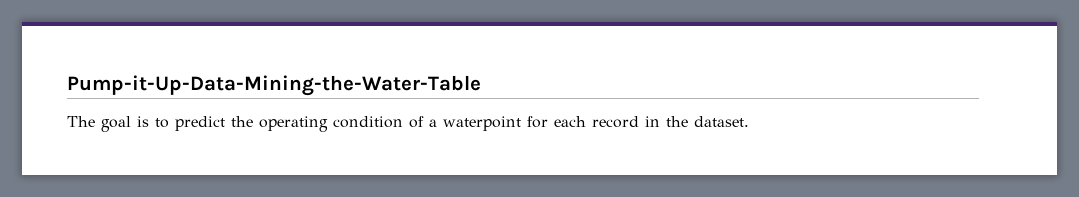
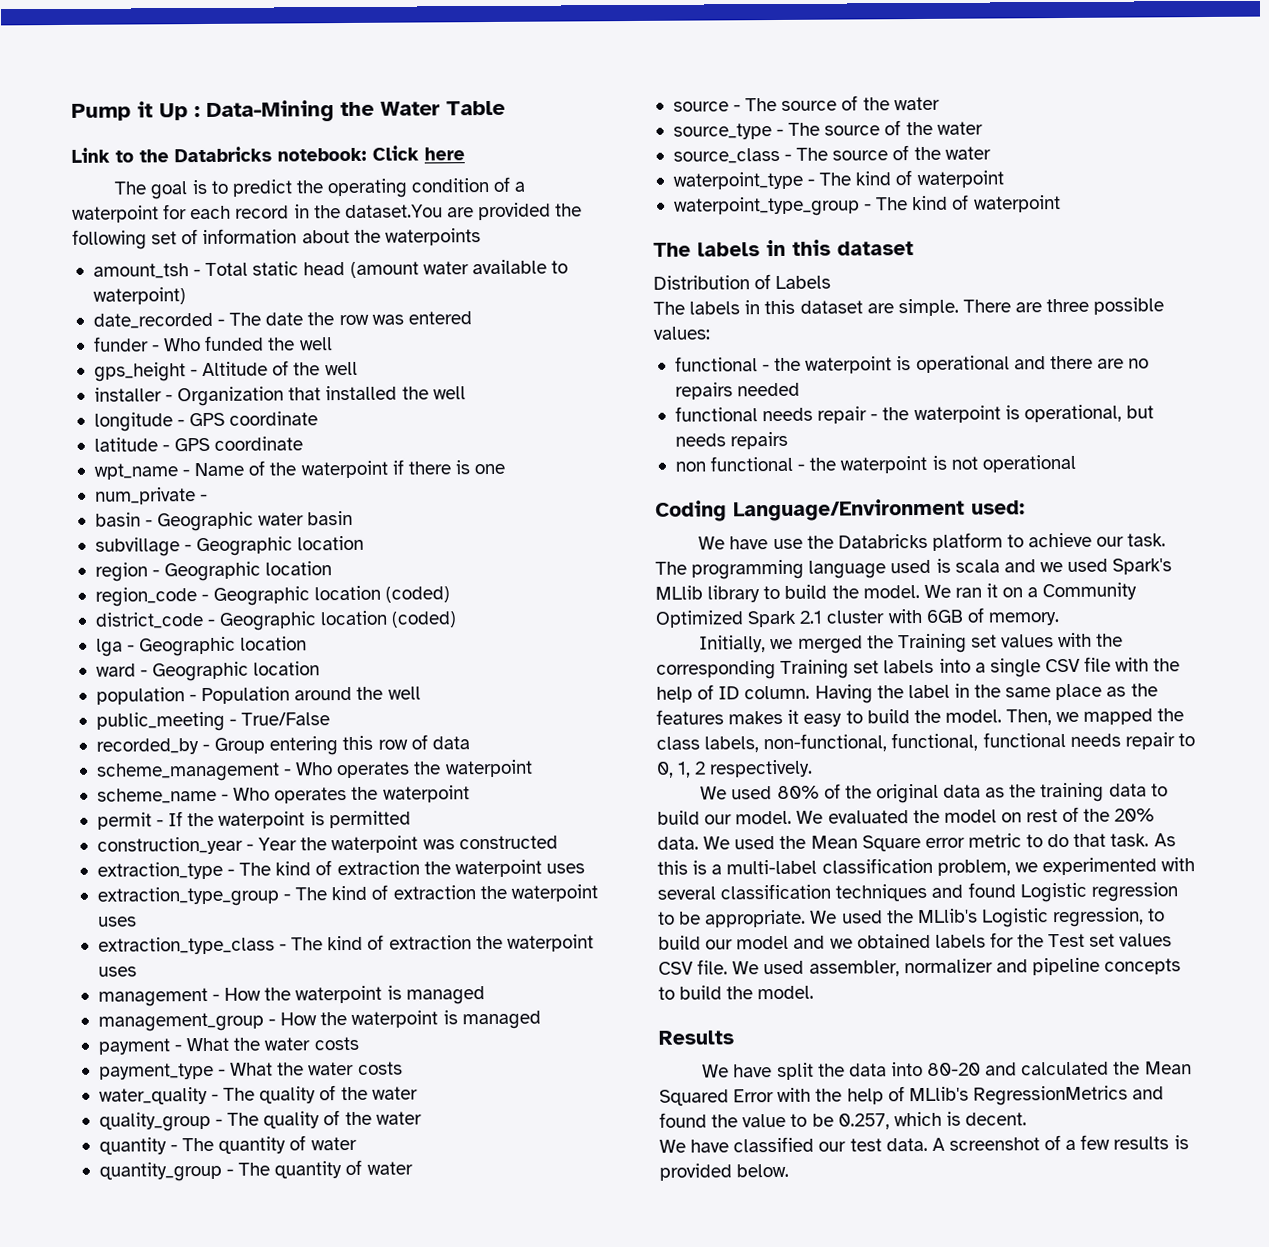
[67,75,481,96] Pump-it-Up-Data-Mining-the-Water-Table -> [71,100,506,122] [71,145,465,163] Pump it Up : Data-Mining the Water Table // Link to the Databricks notebook: Click here
[694,116,749,127] dataset. -> [344,202,583,221] [72,228,481,250] [92,259,568,279] [92,287,186,305] [92,311,472,329] [92,335,333,352] [93,360,358,382] [93,385,466,407] [93,411,319,432] [93,436,304,452] [93,459,506,480] [94,487,209,505] [94,510,354,532] [94,535,365,557] [94,561,333,582] [94,585,451,607] [94,610,458,631] [95,636,308,657] [95,661,321,682] [95,686,421,705] [95,711,331,732] [95,734,470,756] [95,759,533,782] [96,785,470,804] [96,810,411,830] [96,835,558,855] [96,859,585,880] [96,884,598,907] [97,916,137,927] [97,934,594,955] [97,966,137,977] [97,985,485,1007] [97,1010,541,1032] [97,1036,359,1055] [98,1061,403,1080] [98,1085,418,1105] [98,1110,422,1132] [98,1135,357,1155] [98,1159,413,1182] [672,95,940,112] [672,120,983,140] [672,145,991,164] [672,170,1004,190] [673,194,1061,217] [653,239,914,257] [653,274,832,290] [653,297,1165,317] [653,326,711,340] [674,355,1150,374] [674,382,801,400] [674,404,1154,424] [674,431,789,450] [674,454,1076,474] [655,498,1025,522] [698,532,1167,551] [655,558,1173,580] [655,582,1138,603] [655,607,1060,628] [699,632,1124,654] [656,656,1181,680] [656,683,1158,704] [656,708,1185,727] [656,731,1195,753] [656,759,814,778] [700,782,1168,804] [657,806,1156,825] [657,833,1176,852] [657,857,1196,876] [657,882,1178,903] [658,907,1166,928] [658,932,1173,950] [658,957,1182,977] [658,985,815,1000] [658,1030,734,1045] [702,1061,1192,1081] [659,1085,1165,1106] [659,1111,1028,1130] [659,1134,1189,1153] [659,1163,790,1181] dataset.You are provided the following set of information about the waterpoints // amount_tsh - Total static head (amount water available to waterpoint) // date_recorded - The date the row was entered // funder - Who funded the well // gps_height - Altitude of the well // installer - Organization that installed the well // longitude - GPS coordinate // latitude - GPS coordinate // wpt_name - Name of the waterpoint if there is one // num_private - // basin - Geographic water basin // subvillage - Geographic location // region - Geographic location // region_code - Geographic location (coded) // district_code - Geographic location (coded) // lga - Geographic location // ward - Geographic location // population - Population around the well // public_meeting - True/False // recorded_by - Group entering this row of data // scheme_management - Who operates the waterpoint // scheme_name - Who operates the waterpoint // permit - If the waterpoint is permitted // construction_year - Year the waterpoint was constructed // extraction_type - The kind of extraction the waterpoint uses // extraction_type_group - The kind of extraction the waterpoint uses // extraction_type_class - The kind of extraction the waterpoint uses // management - How the waterpoint is managed // management_group - How the waterpoint is managed // payment - What the water costs // payment_type - What the water costs // water_quality - The quality of the water // quality_group - The quality of the water // quantity - The quantity of water // quantity_group - The quantity of water // source - The source of the water // source_type - The source of the water // source_class - The source of the water // waterpoint_type - The kind of waterpoint // waterpoint_type_group - The kind of waterpoint // The labels in this dataset // Distribution of Labels // The labels in this dataset are simple. There are three possible values: // functional - the waterpoint is operational and there are no repairs needed // functional needs repair - the waterpoint is operational, but needs repairs // non functional - the waterpoint is not operational // Coding Language/Environment used: // We have use the Databricks platform to achieve our task. The programming language used is scala and we used Spark's MLlib library to build the model. We ran it on a Community Optimized Spark 2.1 cluster with 6GB of memory. // Initially, we merged the Training set values with the corresponding Training set labels into a single CSV file with the help of ID column. Having the label in the same place as the features makes it easy to build the model. Then, we mapped the class labels, non-functional, functional, functional needs repair to 0, 1, 2 respectively. // We used 80% of the original data as the training data to build our model. We evaluated the model on rest of the 20% data. We used the Mean Square error metric to do that task. As this is a multi-label classification problem, we experimented with several classification techniques and found Logistic regression to be appropriate. We used the MLlib's Logistic regression, to build our model and we obtained labels for the Test set values CSV file. We used assembler, normalizer and pipeline concepts to build the model. // Results // We have split the data into 80-20 and calculated the Mean Squared Error with the help of MLlib's RegressionMetrics and found the value to be 0.257, which is decent. // We have classified our test data. A screenshot of a few results is provided below.

